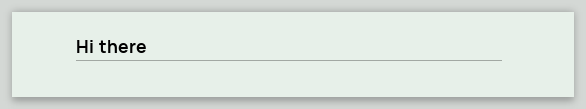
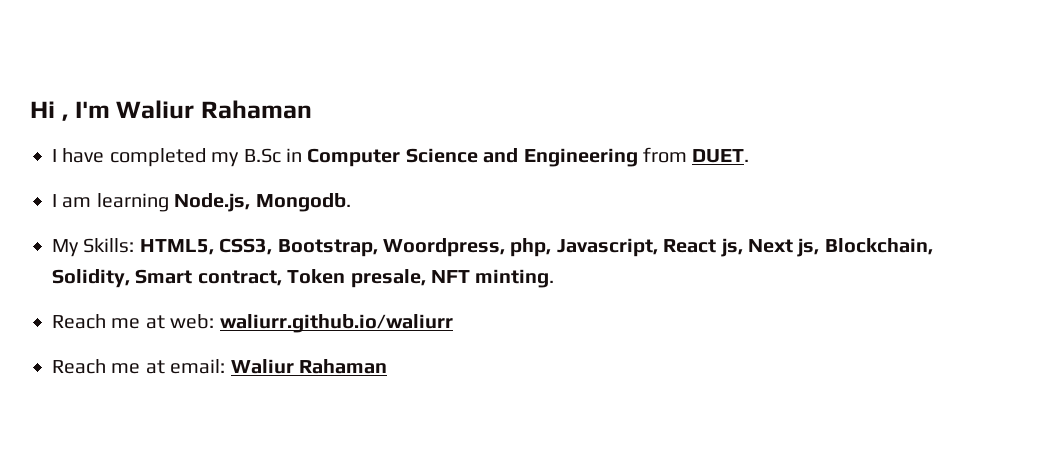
[98,40,147,53] there -> [61,100,312,121] [52,147,750,167] [52,193,351,212] [52,238,933,257] [52,269,555,288] [52,314,453,333] [52,359,387,374] , I'm Waliur Rahaman // I have completed my B.Sc in Computer Science and Engineering from DUET. // I am learning Node.js, Mongodb. // My Skills: HTML5, CSS3, Bootstrap, Woordpress, php, Javascript, React js, Next js, Blockchain, Solidity, Smart contract, Token presale, NFT minting. // Reach me at web: waliurr.github.io/waliurr // Reach me at email: Waliur Rahaman

